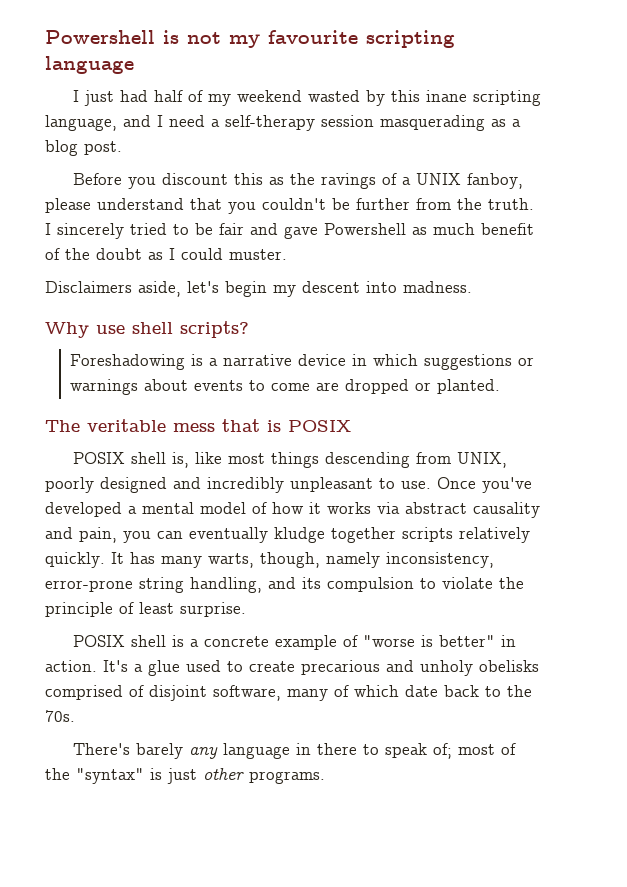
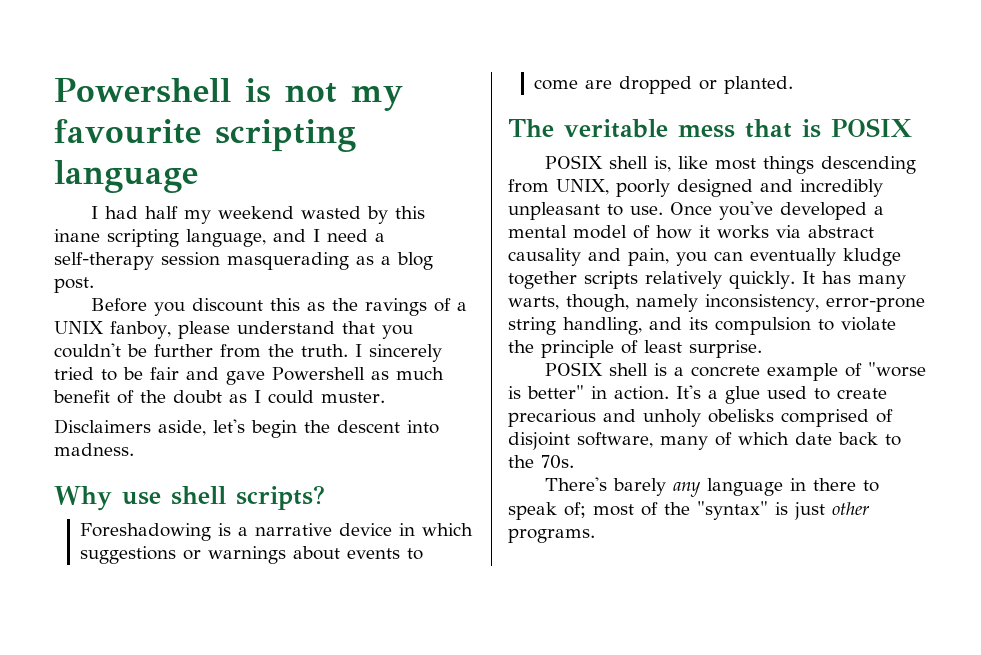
[84,90,115,106] just -> (99, 212) none
[188,90,204,102] of -> (179, 212) none
[273,285,296,297] my -> [304,420,330,433] the

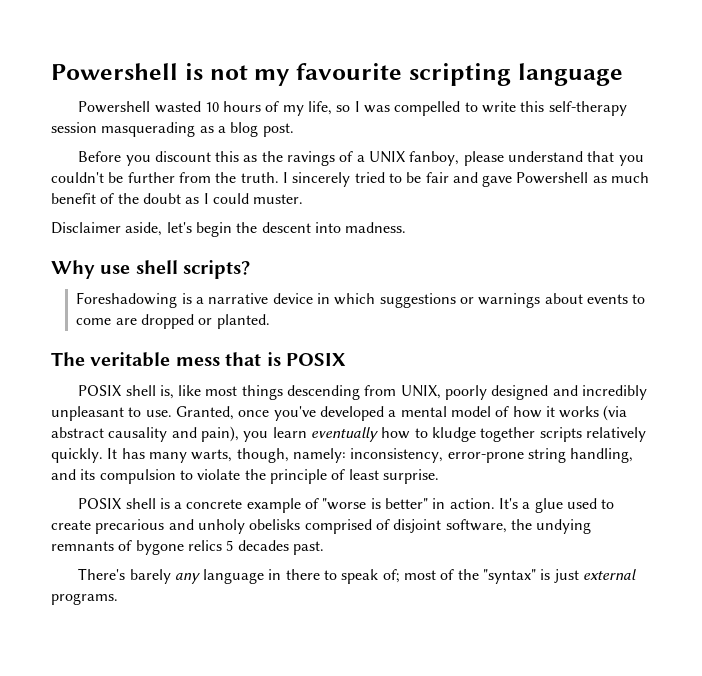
[91,206,426,224] [54,229,385,247] I had half my weekend wasted by this inane scripting language, and I need a -> [78,101,545,116] Powershell wasted 10 hours of my life, so I was compelled to write this
[54,419,151,434] Disclaimers -> [51,222,121,234] Disclaimer
[670,202,712,215] Once -> [175,406,270,420] Granted, once
[776,225,801,238] via -> [603,405,628,421] (via
[628,248,836,266] pain, you can eventually -> [200,426,428,442] pain), you learn eventually how to
[636,294,698,312] namely -> [292,448,346,463] namely:
[660,432,901,450] [508,455,574,469] many of which date back to the 70s. -> [510,519,592,534] [51,540,324,555] the undying remnants of bygone relics 5 decades past.
[832,502,870,515] other -> [582,569,636,580] external

